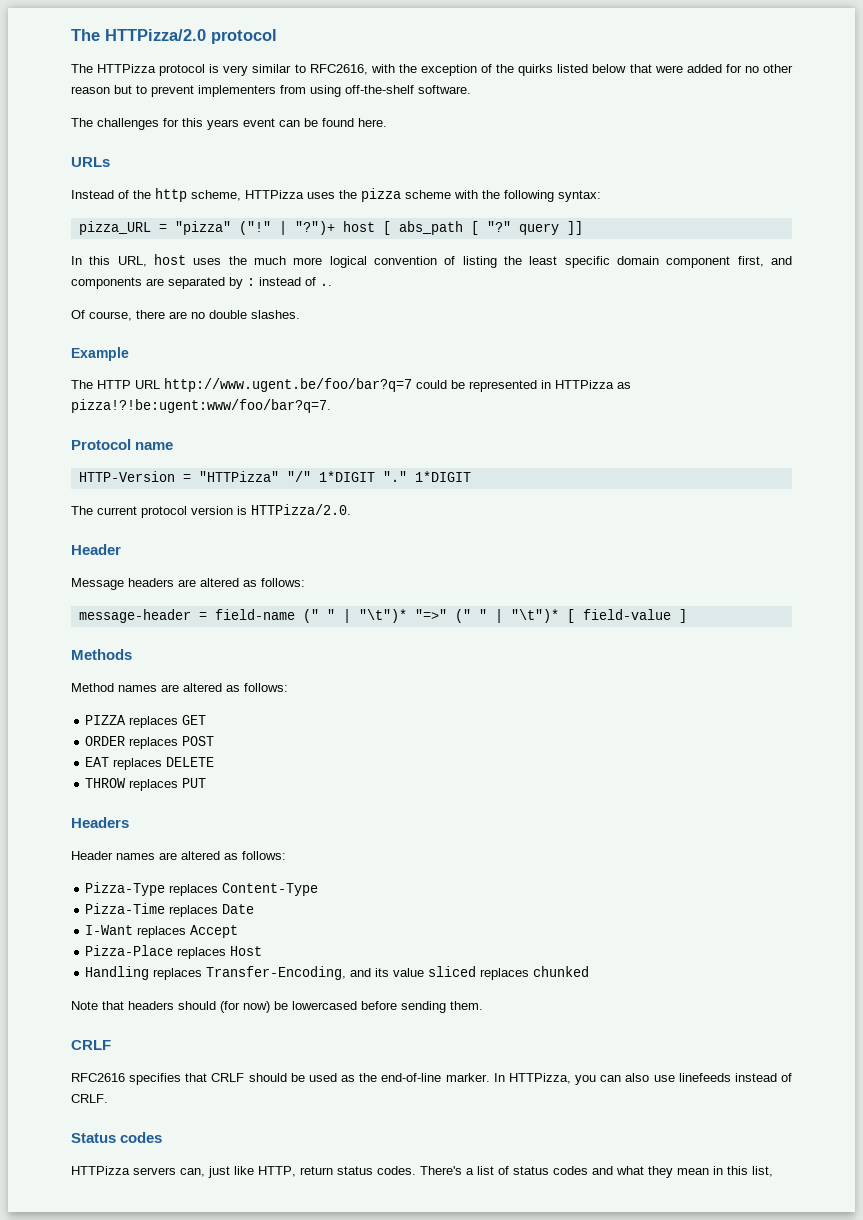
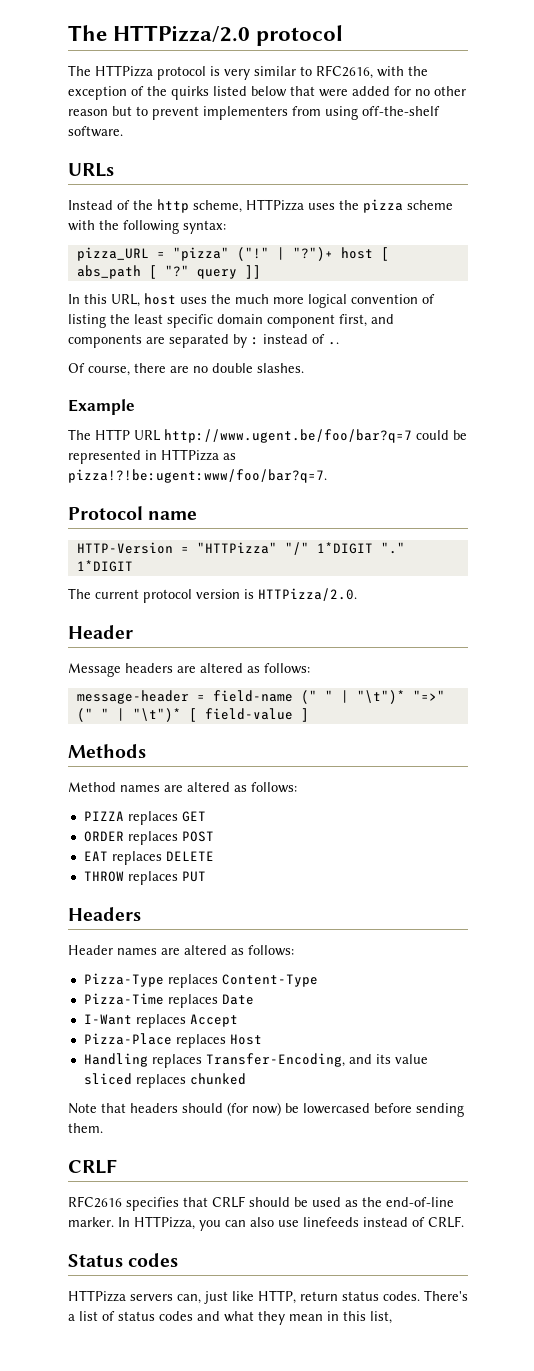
[71,118,387,130] // The challenges for this years event can be found here. -> (123, 131) none

